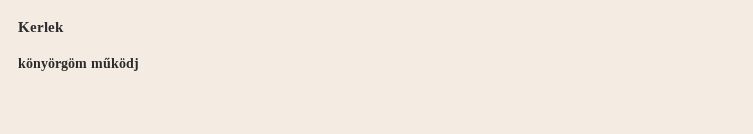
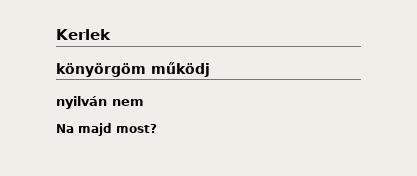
(139, 64) none -> [56,96,144,109] [56,123,157,136] // nyilván nem // Na majd most?

